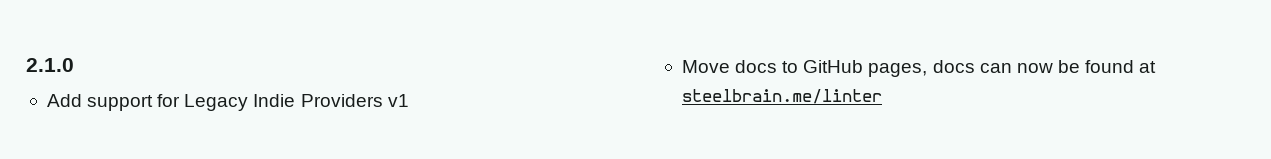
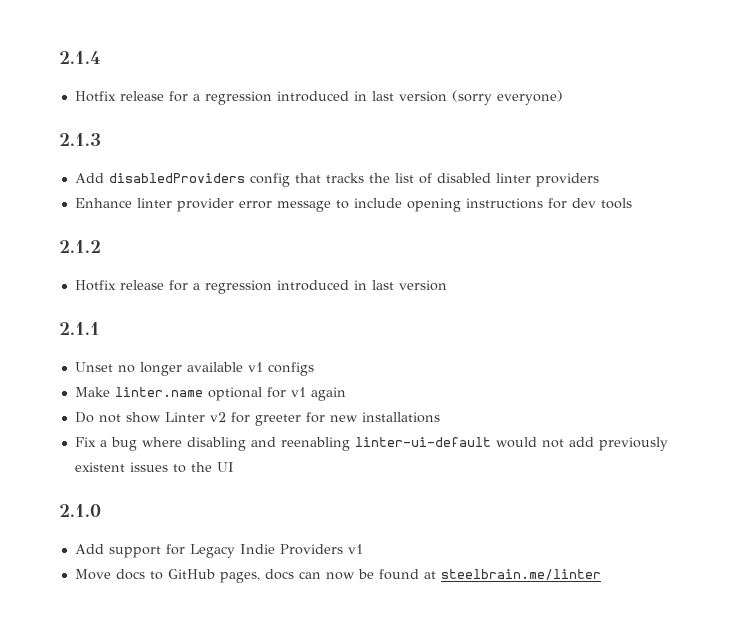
(26, 65) none -> [59,51,101,64] [74,90,563,105] [59,133,101,146] [74,173,599,187] [74,198,632,212] [59,240,101,253] [74,280,447,294] [59,322,100,335] [74,362,314,376] [74,387,346,401] [74,412,440,426] [74,437,668,451] [74,462,234,473] 2.1.4 // Hotfix release for a regression introduced in last version (sorry everyone) // 2.1.3 // Add disabledProviders config that tracks the list of disabled linter providers // Enhance linter provider error message to include opening instructions for dev tools // 2.1.2 // Hotfix release for a regression introduced in last version // 2.1.1 // Unset no longer available v1 configs // Make linter.name optional for v1 again // Do not show Linter v2 for greeter for new installations // Fix a bug where disabling and reenabling linter-ui-default would not add previously existent issues to the UI //

